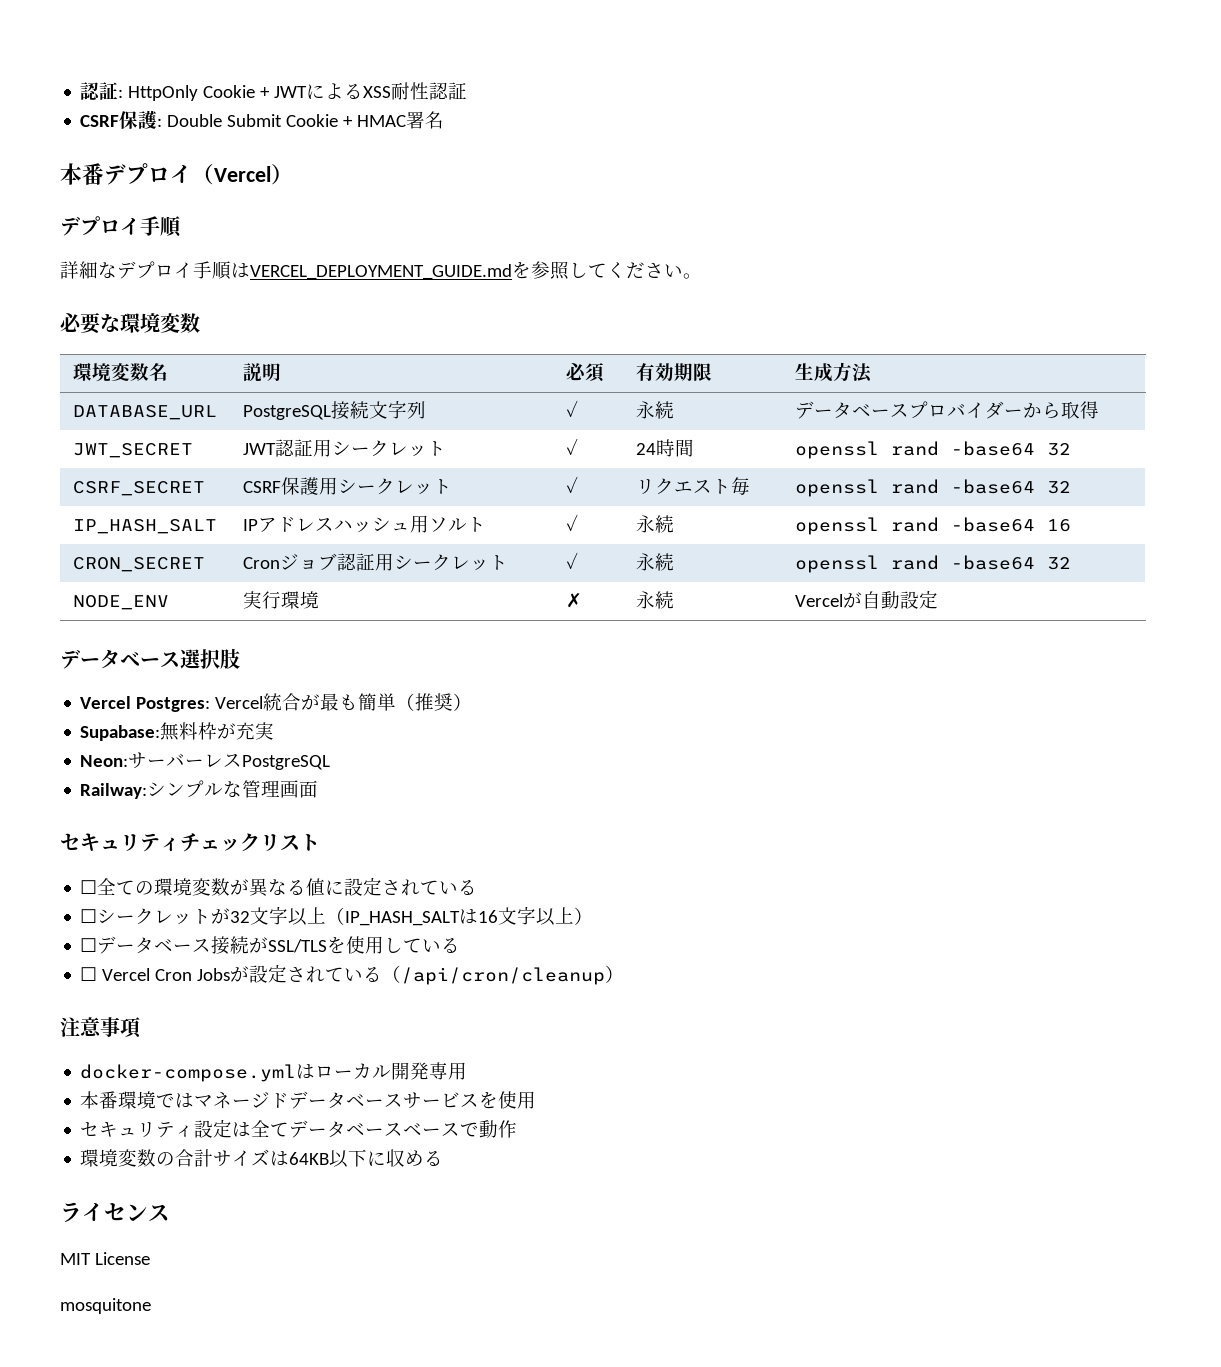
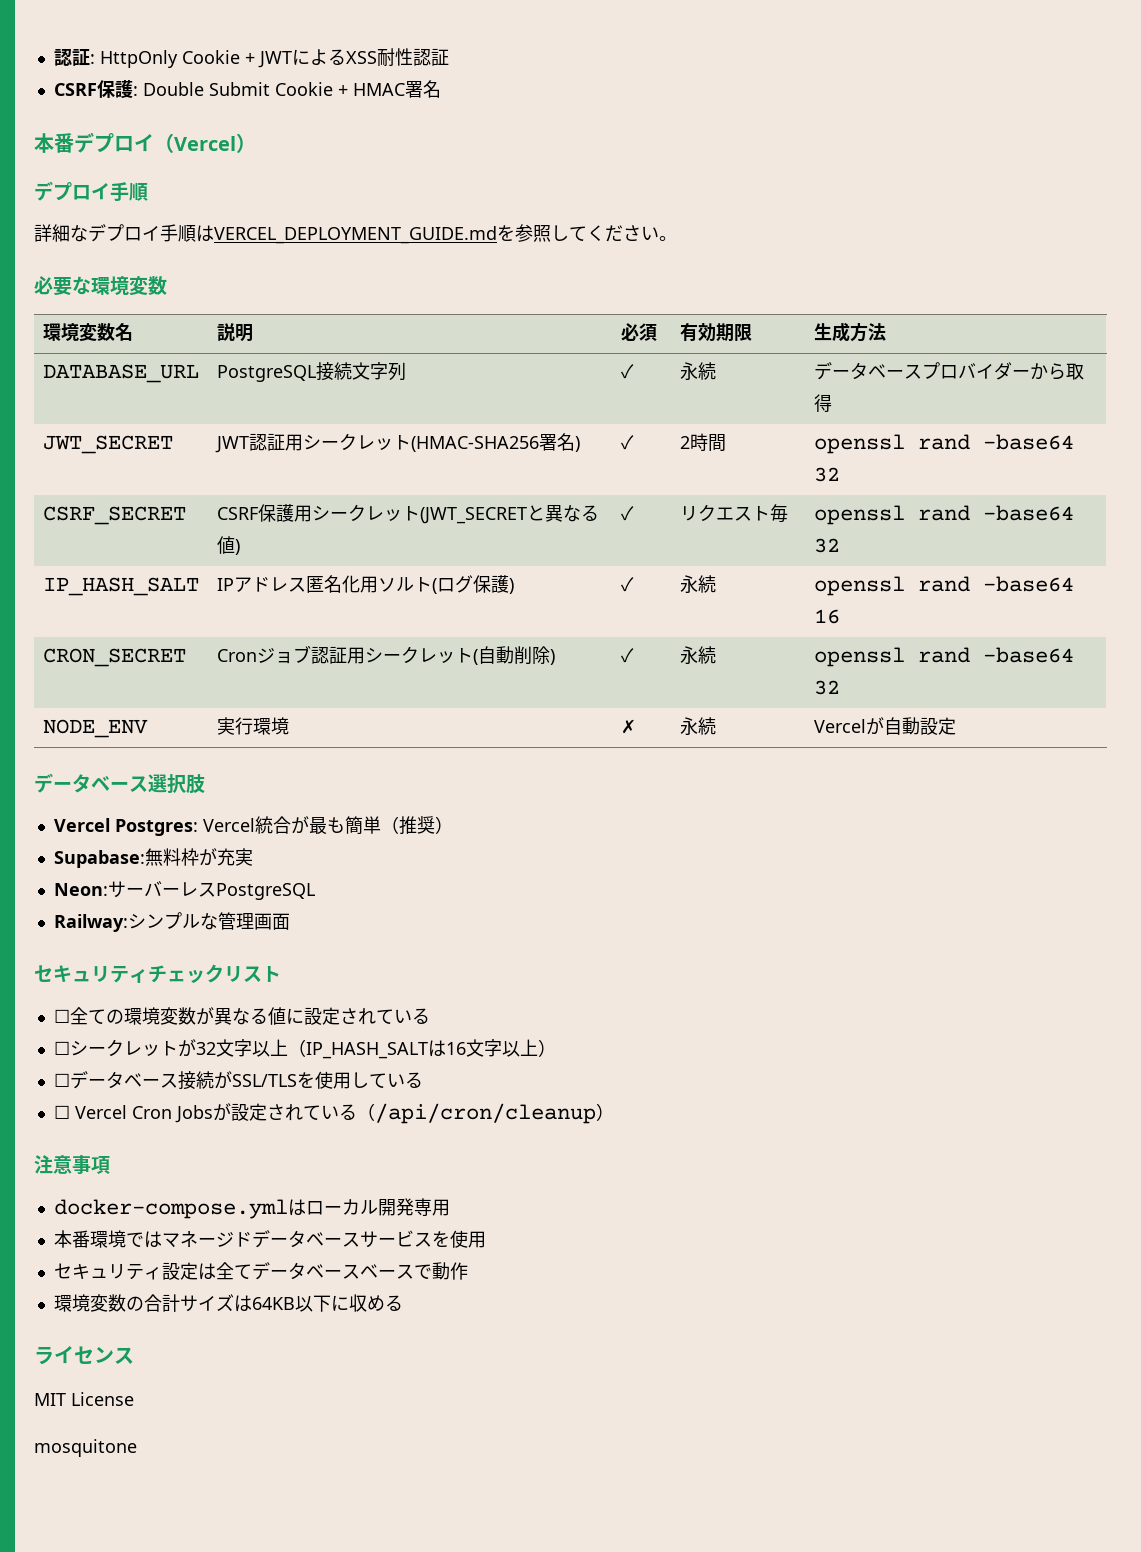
[565,438,578,455] [635,443,656,455] | ✓ | 24 -> [410,433,580,452] [620,435,634,450] [679,436,690,449] (HMAC-SHA256署名) | ✓ | 2
(452, 486) none -> [419,505,599,524] [216,536,240,555] (JWT_SECRETと異なる値)
[333,517,410,533] ハッシュ -> [305,575,360,593] 匿名化
(486, 524) none -> [431,575,514,594] (ログ保護)
(508, 562) none -> [472,646,555,665] (自動削除)

